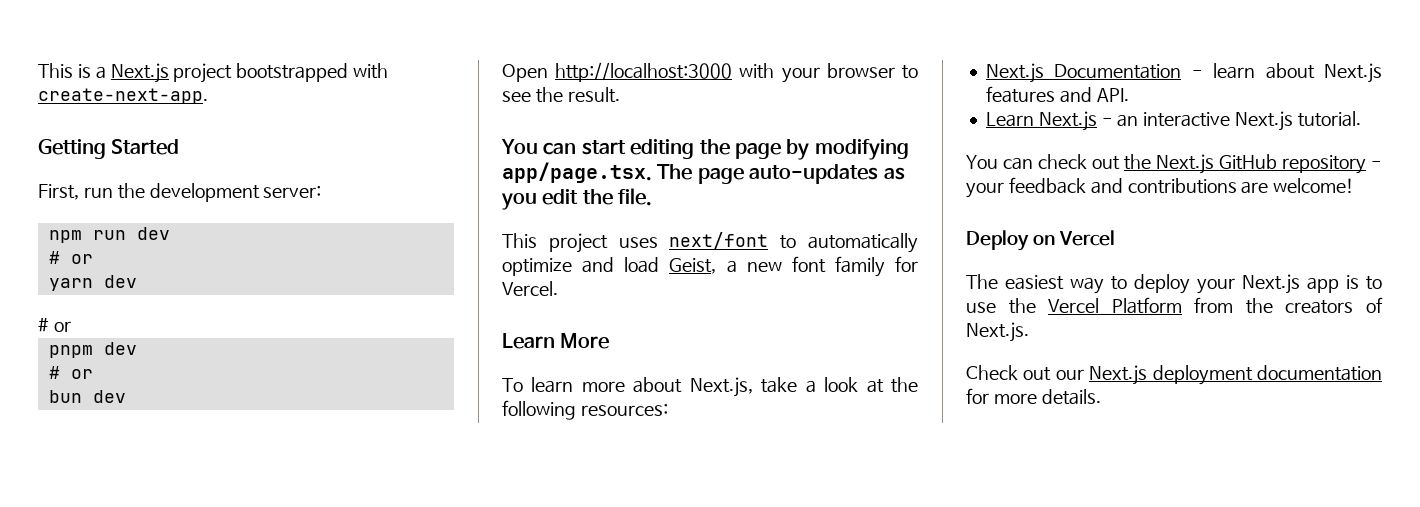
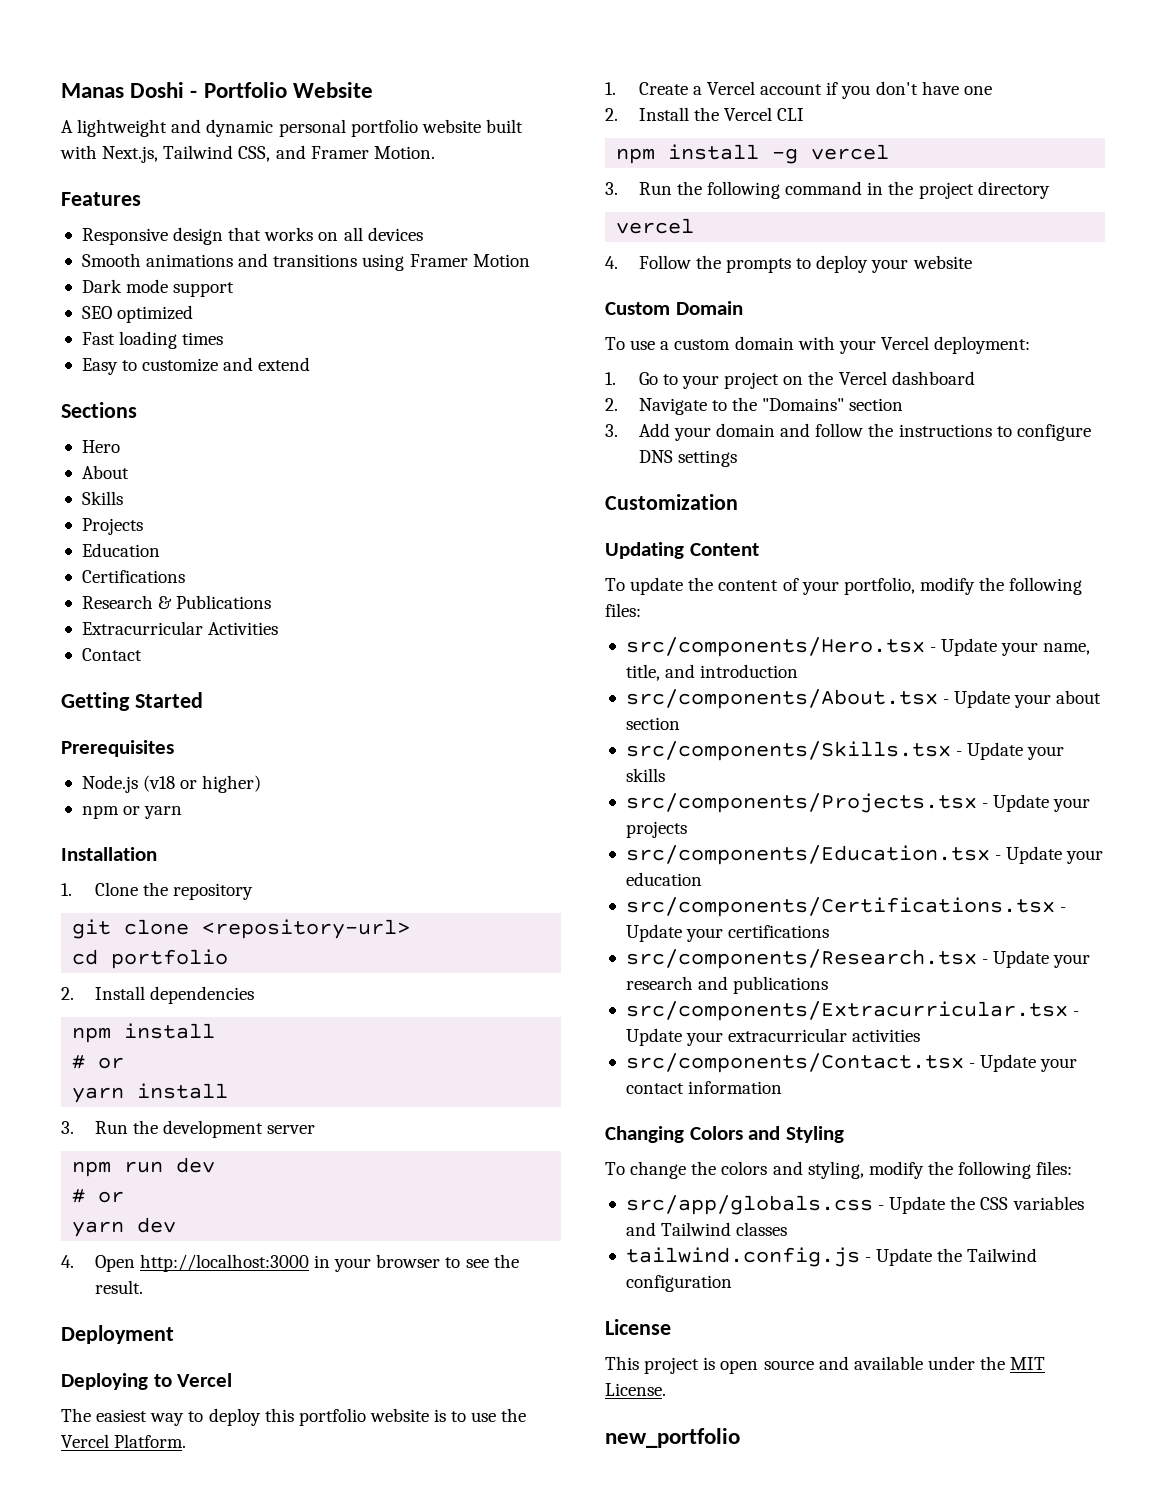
[38,63,389,83] [38,88,208,104] [38,139,180,159] [38,184,113,200] This is a Next.js project bootstrapped with create-next-app. // Getting Started // First, run -> [61,82,373,98] [61,119,523,137] [60,145,435,163] [61,192,141,206] [81,227,423,245] [81,253,530,271] [81,279,235,297] [81,305,194,323] [81,331,224,349] [81,357,311,375] [61,402,137,418] [81,440,120,453] [81,465,129,479] [81,491,123,505] [81,518,143,535] [81,543,160,557] [81,570,185,583] [81,595,272,609] [81,621,279,635] [81,648,142,661] [61,692,203,711] [61,740,174,757] [81,775,262,793] [81,805,183,819] [61,847,157,861] [61,882,254,900] [72,919,411,939] [72,949,229,969] [61,986,254,1004] [72,1023,216,1043] [72,1055,125,1069] [72,1083,229,1103] [61,1121,128,1134] Manas Doshi - Portfolio Website // A lightweight and dynamic personal portfolio website built with Next.js, Tailwind CSS, and Framer Motion. // Features // Responsive design that works on all devices // Smooth animations and transitions using Framer Motion // Dark mode support // SEO optimized // Fast loading times // Easy to customize and extend // Sections // Hero // About // Skills // Projects // Education // Certifications // Research & Publications // Extracurricular Activities // Contact // Getting Started // Prerequisites // Node.js (v18 or higher) // npm or yarn // Installation // 1. Clone the repository // git clone <repository-url> // cd portfolio // 2. Install dependencies // npm install // # or // yarn install // 3. Run
[263,185,322,198] server: -> [267,1125,316,1134] server
[38,317,71,332] [48,342,137,358] [48,366,93,379] [48,390,126,403] # or // pnpm dev // # or // bun dev // -> [61,1255,74,1268] 4.
[739,63,775,79] with -> [314,1255,331,1268] in
[501,139,909,160] [502,162,905,184] [501,188,653,210] [502,232,918,253] [502,256,918,277] [502,281,558,296] [502,333,610,349] [502,377,918,397] [502,400,668,420] [985,63,1382,83] [985,86,1129,103] [985,111,1361,131] [966,154,1382,174] [966,177,1355,198] [966,230,1056,251] You can start editing the page by modifying app/page.tsx. The page auto-updates as you edit the file. // This project uses next/font to automatically optimize and load Geist, a new font family for Vercel. // Learn More // To learn more about Next.js, take a look at the following resources: // Next.js Documentation - learn about Next.js features and API. // Learn Next.js - an interactive Next.js tutorial. // You can check out the Next.js GitHub repository - your feedback and contributions are welcome! // Deploy on -> [61,1325,174,1344] [61,1373,172,1390] Deployment // Deploying to
[1196,274,1339,294] your Next.js app -> [264,1408,429,1426] this portfolio website
[1111,297,1383,314] [966,322,1029,342] [966,365,1382,385] [966,388,1101,405] Platform from the creators of Next.js. // Check out our Next.js deployment documentation for more details. -> [114,1434,187,1448] [605,81,992,99] [605,107,805,121] [616,144,890,164] [605,181,1050,199] [616,218,695,234] [605,255,972,273] [605,301,743,315] [605,336,1031,354] [605,371,975,389] [605,397,904,415] [605,423,1091,441] [638,450,737,467] [605,494,738,510] [605,542,759,559] [605,577,1083,595] [605,603,641,617] [625,637,1091,657] [625,664,799,681] [625,689,1102,709] [625,717,680,730] [625,741,1065,761] [625,768,665,782] [625,793,1091,813] [625,821,687,838] [625,845,1104,865] [625,872,702,886] [625,897,1067,917] [625,924,830,942] [625,949,1091,969] [625,976,829,994] [625,1001,1080,1021] [625,1028,921,1046] [625,1053,1078,1073] [625,1081,783,1094] [605,1126,845,1143] [605,1161,1073,1179] [625,1195,1084,1215] [625,1222,788,1236] [625,1247,1038,1267] [625,1275,732,1292] [605,1319,671,1335] [605,1356,1046,1374] [605,1383,666,1396] [605,1428,740,1448] Platform. // 1. Create a Vercel account if you don't have one // 2. Install the Vercel CLI // npm install -g vercel // 3. Run the following command in the project directory // vercel // 4. Follow the prompts to deploy your website // Custom Domain // To use a custom domain with your Vercel deployment: // 1. Go to your project on the Vercel dashboard // 2. Navigate to the "Domains" section // 3. Add your domain and follow the instructions to configure DNS settings // Customization // Updating Content // To update the content of your portfolio, modify the following files: // src/components/Hero.tsx - Update your name, title, and introduction // src/components/About.tsx - Update your about section // src/components/Skills.tsx - Update your skills // src/components/Projects.tsx - Update your projects // src/components/Education.tsx - Update your education // src/components/Certifications.tsx - Update your certifications // src/components/Research.tsx - Update your research and publications // src/components/Extracurricular.tsx - Update your extracurricular activities // src/components/Contact.tsx - Update your contact information // Changing Colors and Styling // To change the colors and styling, modify the following files: // src/app/globals.css - Update the CSS variables and Tailwind classes // tailwind.config.js - Update the Tailwind configuration // License // This project is open source and available under the MIT License. // new_portfolio

